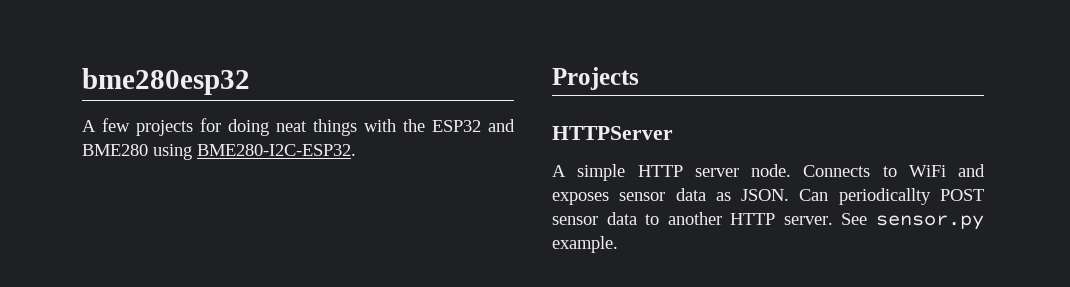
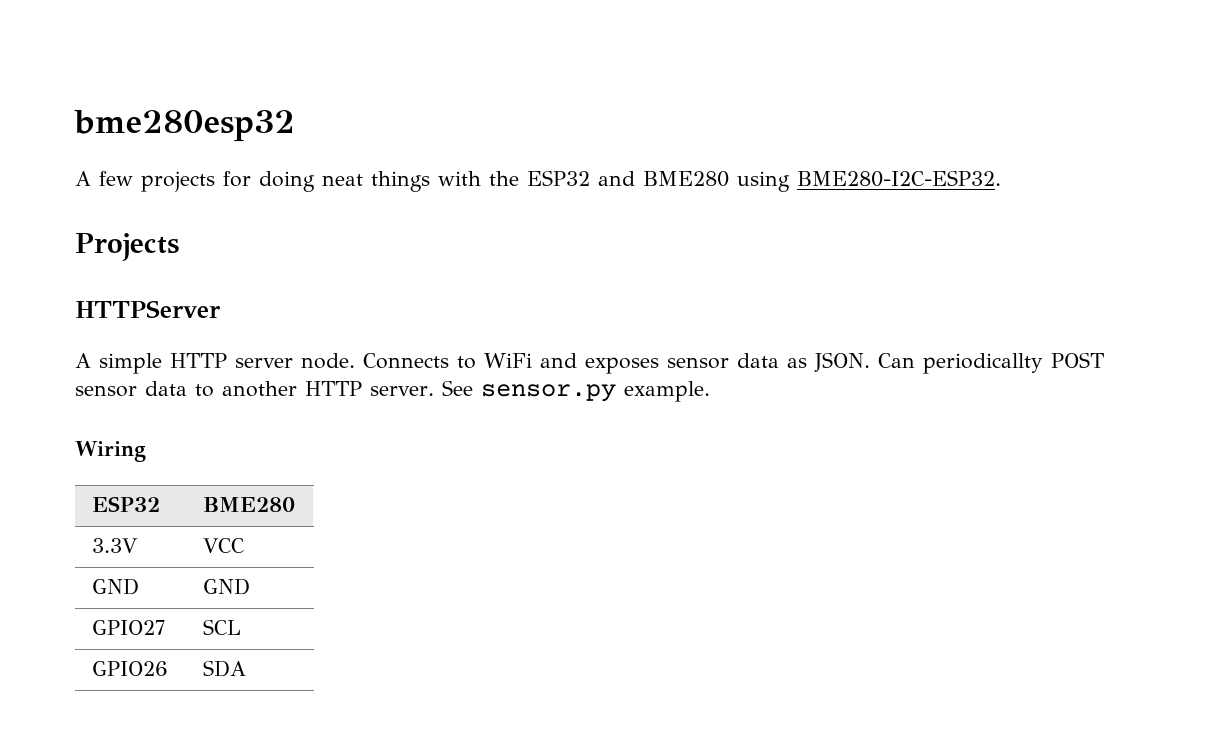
(618, 244) none -> [75,441,146,462] [92,496,161,512] [203,497,296,512] [92,538,139,553] [203,538,245,553] [92,578,140,595] [203,578,251,595] [92,620,166,635] [203,619,242,635] [92,661,169,676] [203,660,247,677] // Wiring // ESP32 | BME280 // 3.3V | VCC // GND | GND // GPIO27 | SCL // GPIO26 | SDA

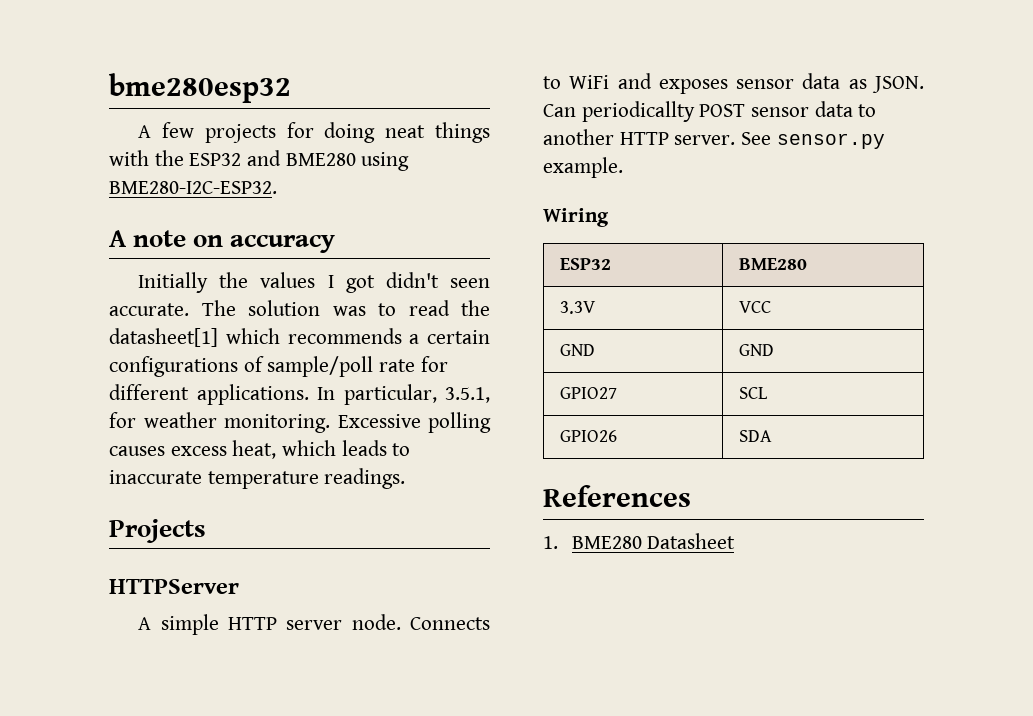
(1001, 178) none -> [109,230,336,253] [138,272,490,293] [109,300,490,316] [109,328,490,347] [109,356,448,377] [109,384,490,405] [109,412,491,433] [109,440,411,459] [109,468,406,489] // A note on accuracy // Initially the values I got didn't seen accurate. The solution was to read the datasheet[1] which recommends a certain configurations of sample/poll rate for different applications. In particular, 3.5.1, for weather monitoring. Excessive polling causes excess heat, which leads to inaccurate temperature readings.
(247, 668) none -> [543,485,691,507] [543,533,736,549] // References // 1. BME280 Datasheet

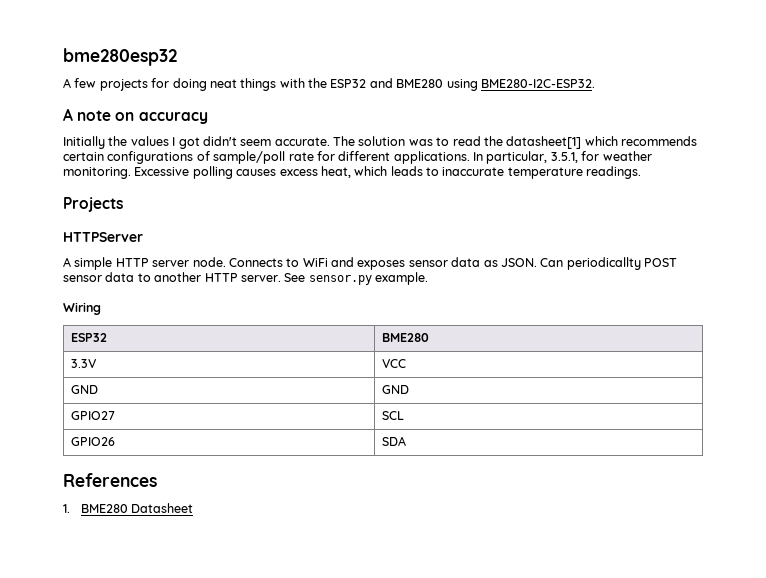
[450,278,490,288] seen -> [240,139,272,146] seem
[409,334,420,344] a -> (697, 141) none

